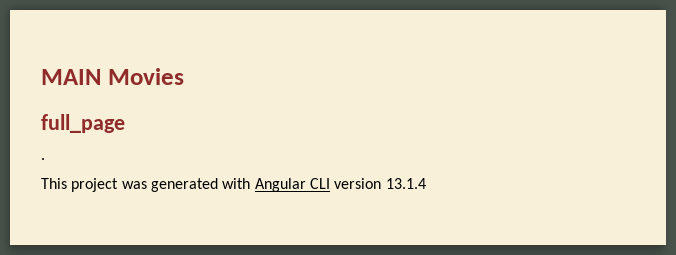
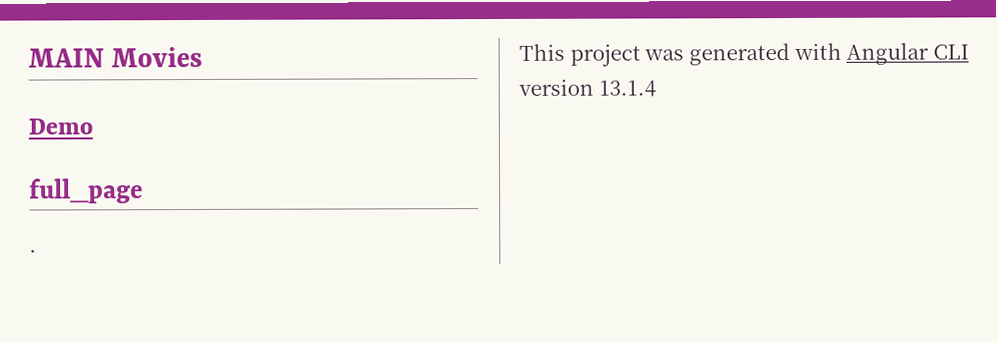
(184, 76) none -> [28,118,93,135] // Demo

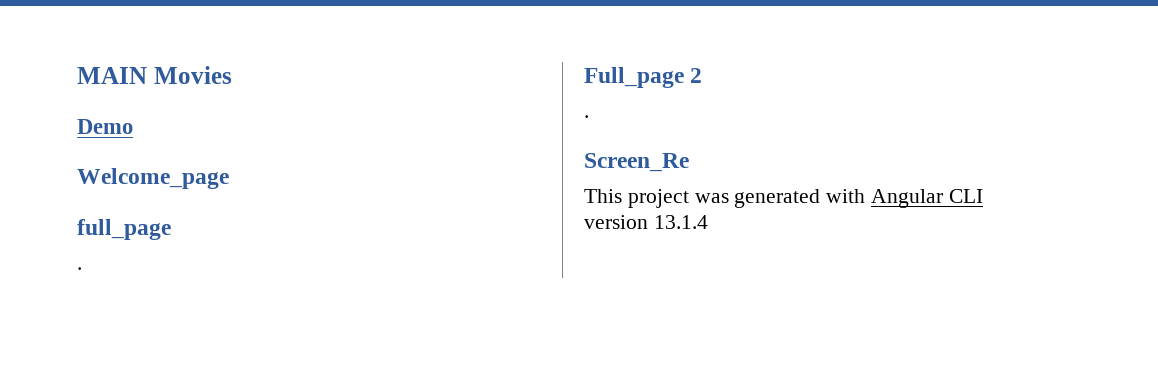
(93, 126) none -> [77,168,229,189] // Welcome_page
(37, 251) none -> [584,67,703,88] [584,115,589,118] [584,153,689,172] // Full_page 2 // . // Screen_Re

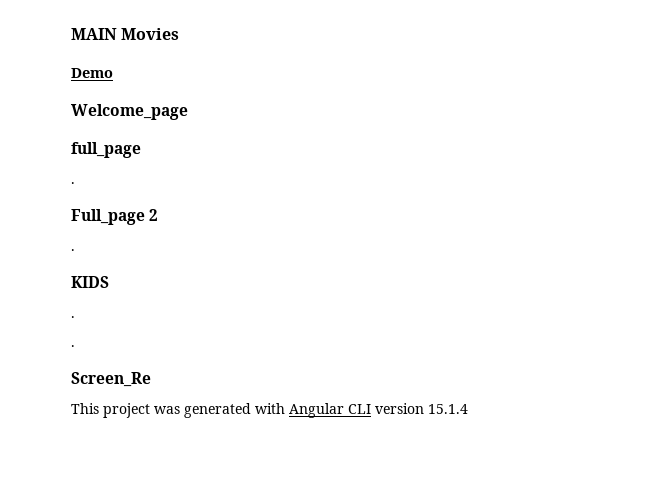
(589, 116) none -> [71,276,109,288] [71,316,75,318] [71,345,75,347] // KIDS // . // .
[653,215,708,229] 13.1.4 -> [428,404,468,414] 15.1.4

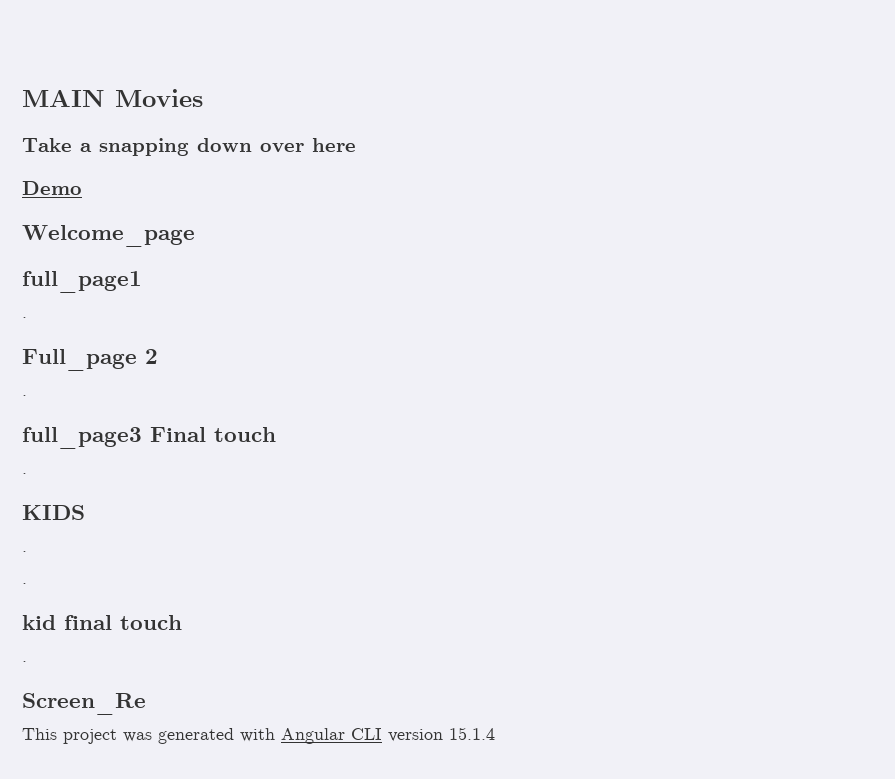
(180, 34) none -> [22,138,356,156] // Take a snapping down over here
[71,142,141,158] full_page -> [22,271,142,293] full_page1
(75, 250) none -> [22,427,276,449] [22,473,27,474] // full_page3 Final touch // .
(75, 346) none -> [22,615,182,630] [22,661,27,662] // kid final touch // .

